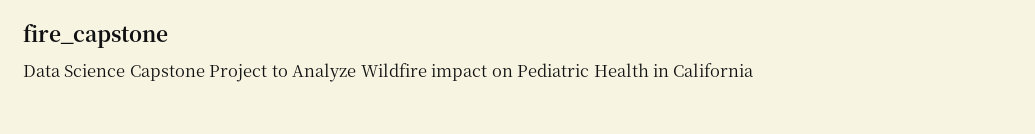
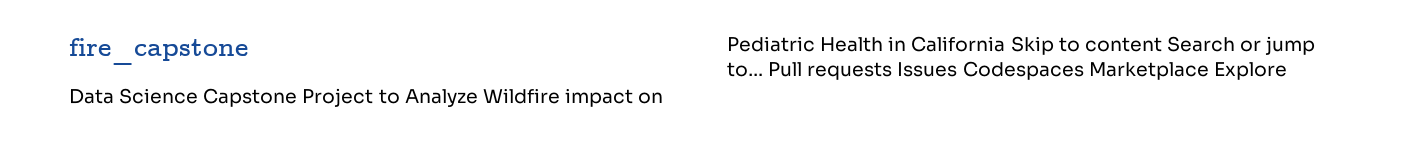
(755, 70) none -> [1010,36,1316,55] [727,61,1287,80] Skip to content Search or jump to… Pull requests Issues Codespaces Marketplace Explore

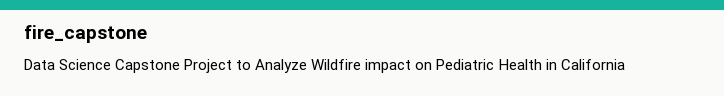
[1010,36,1316,55] [727,61,1287,80] Skip to content Search or jump to… Pull requests Issues Codespaces Marketplace Explore -> (625, 64) none

